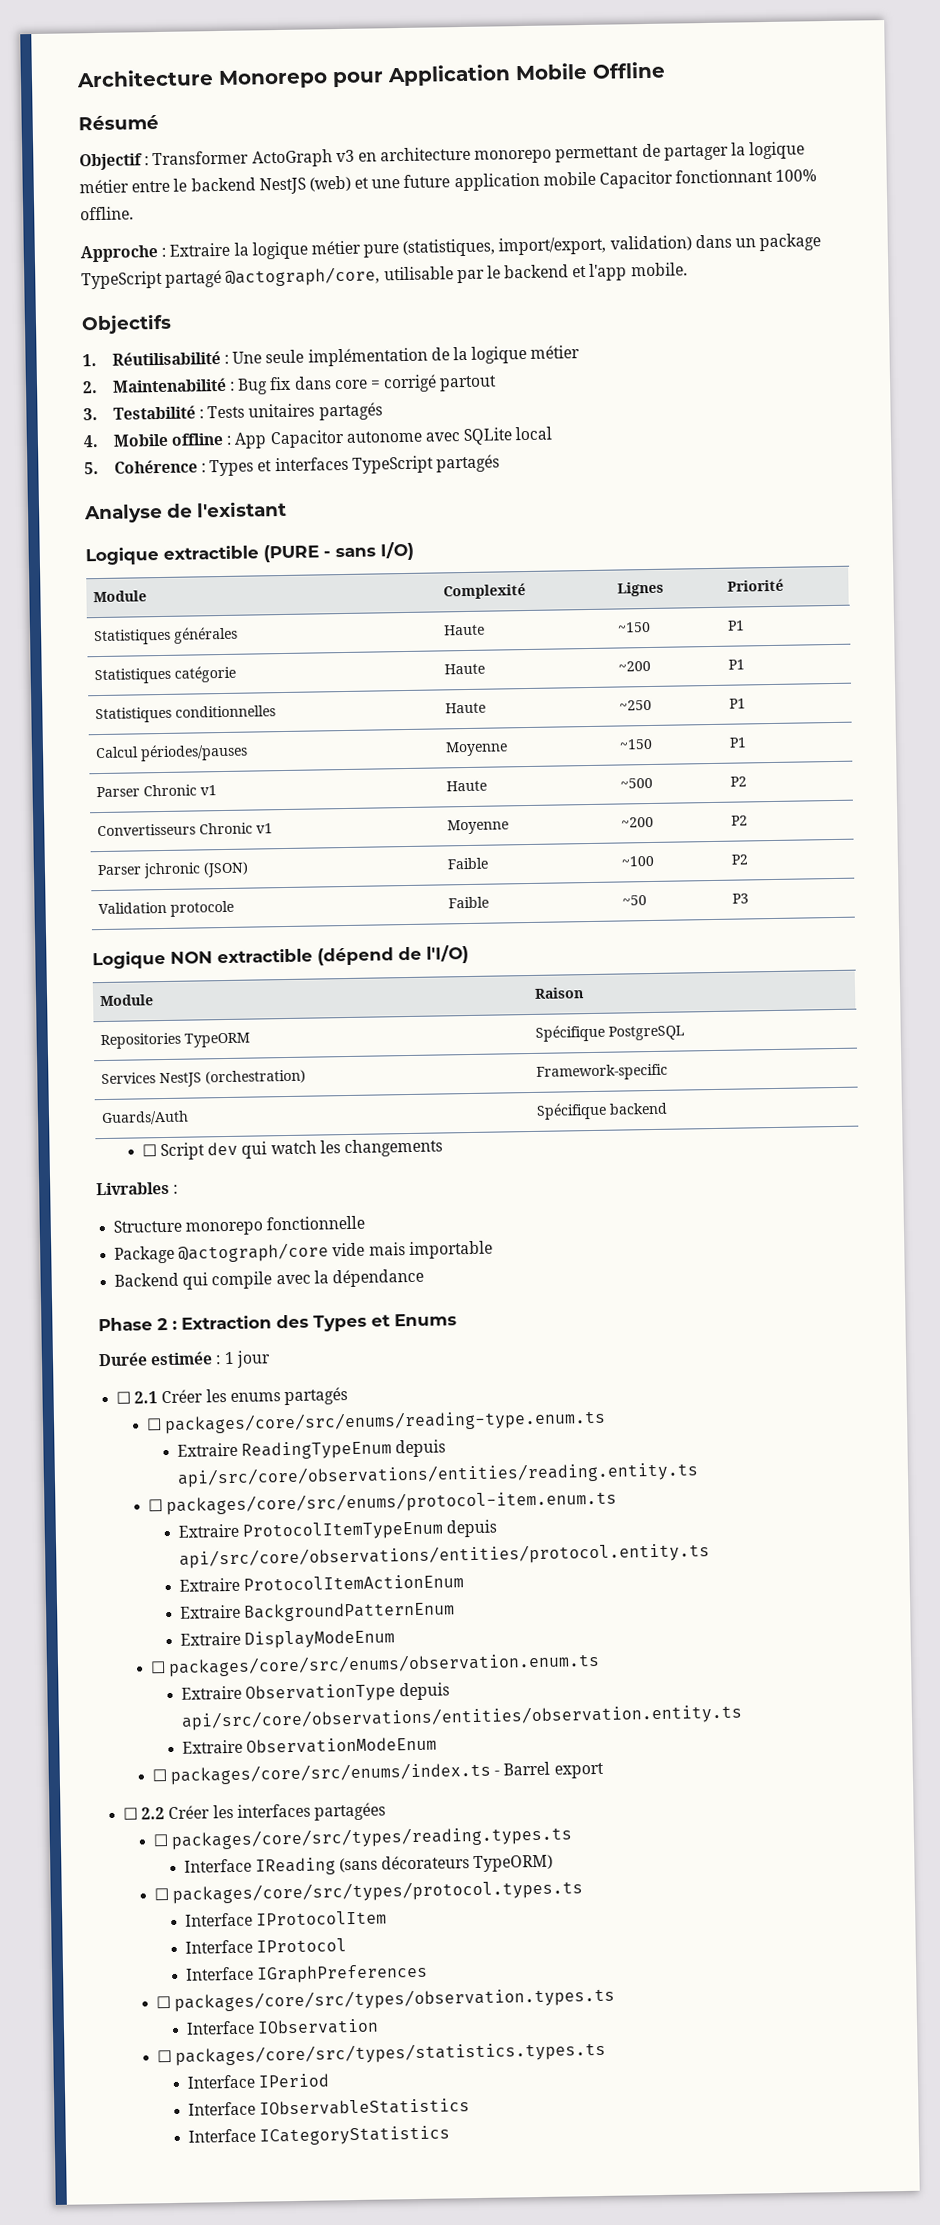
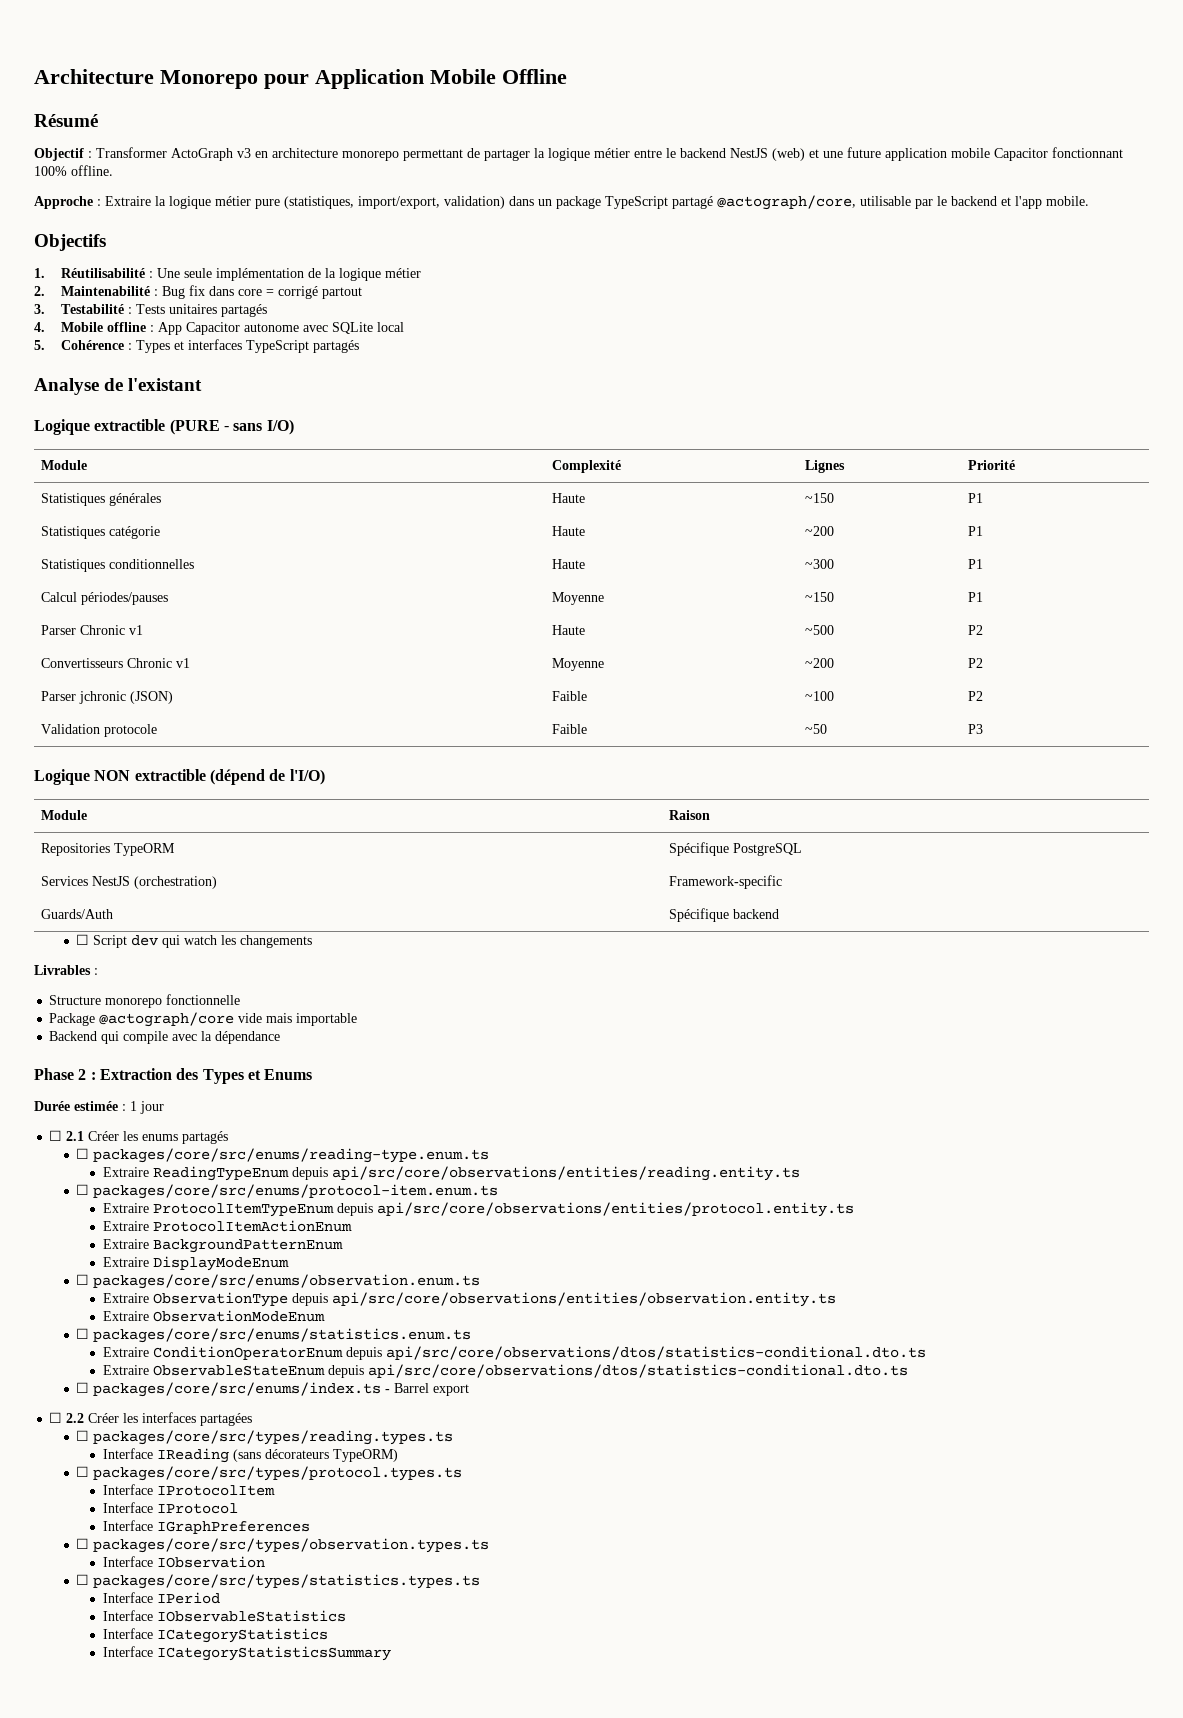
[619,699,653,711] ~250 -> [804,559,834,569] ~300
(437, 1745) none -> [76,1328,472,1343] [102,1346,926,1360] [102,1364,908,1378] // ☐ packages/core/src/enums/statistics.enum.ts // Extraire ConditionOperatorEnum depuis api/src/core/observations/dtos/statistics-conditional.dto.ts // Extraire ObservableStateEnum depuis api/src/core/observations/dtos/statistics-conditional.dto.ts
(450, 2135) none -> [102,1646,391,1661] // Interface ICategoryStatisticsSummary

